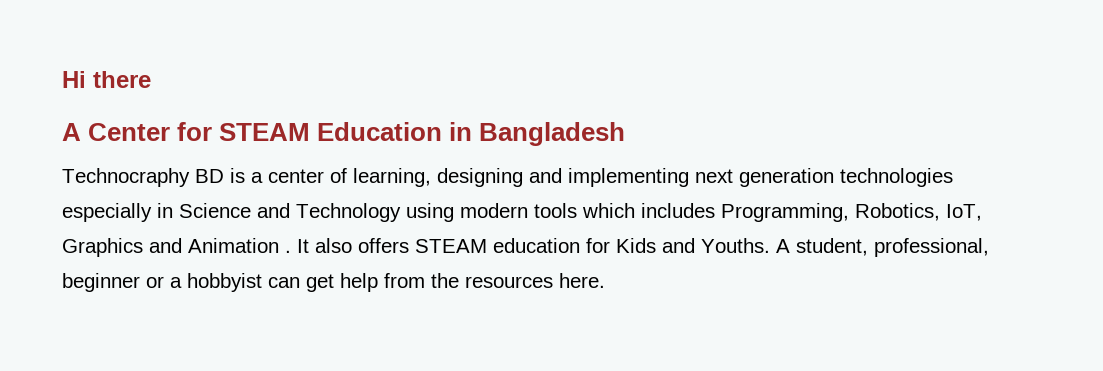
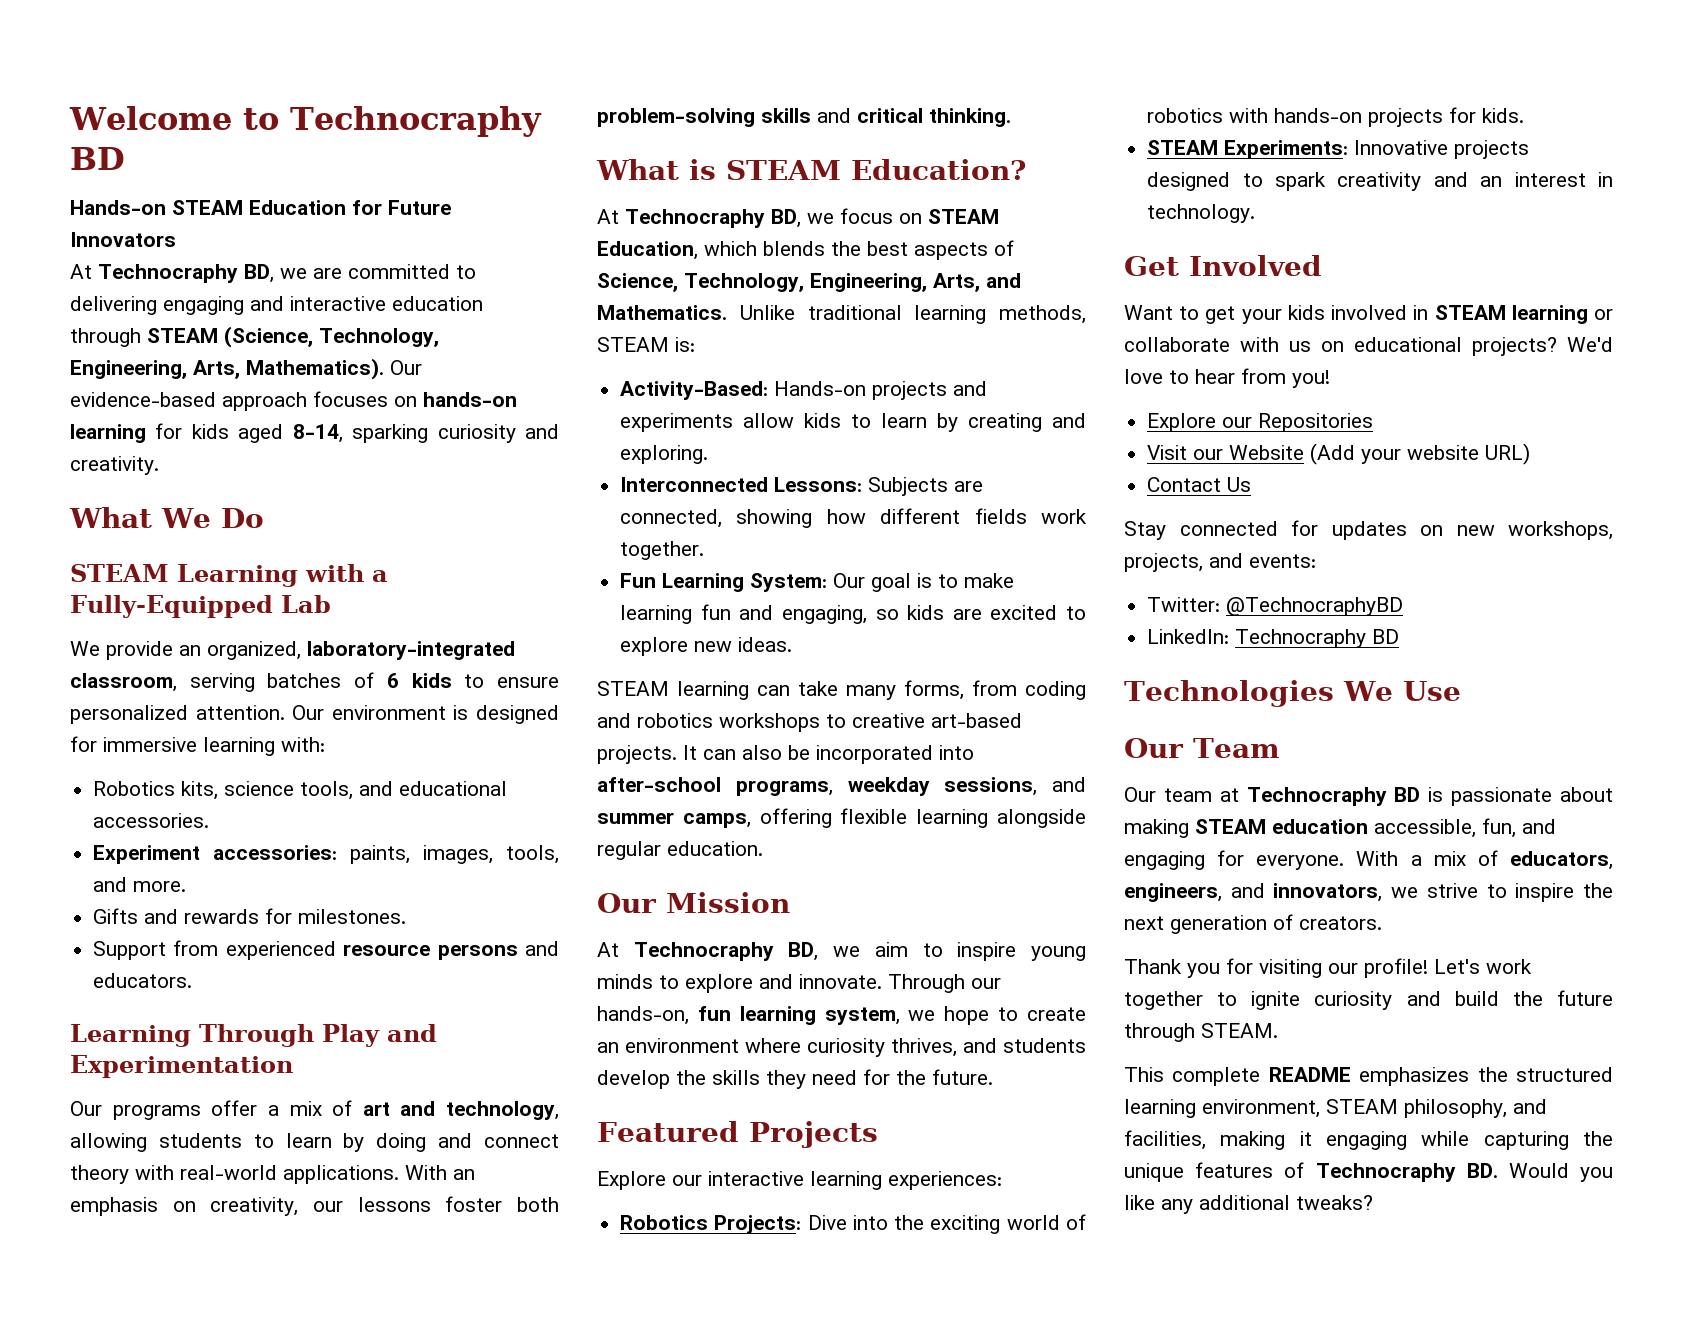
[62,71,151,88] [62,122,626,146] [62,168,953,187] [62,203,982,222] [62,238,989,257] [62,273,605,292] Hi there // A Center for STEAM Education in Bangladesh // Technocraphy BD is a center of learning, designing and implementing next generation technologies especially in Science and Technology using modern tools which includes Programming, Robotics, IoT, Graphics and Animation . It also offers STEAM education for Kids and Youths. A student, professional, beginner or a hobbyist can get help from the resources here. -> [69,106,542,137] [70,147,125,170] [70,200,451,215] [70,232,176,247] [70,264,476,283] [70,296,483,315] [70,326,439,348] [70,358,422,380] [70,391,517,411] [70,423,559,443] [70,456,159,475] [69,507,264,528] [70,564,388,587] [70,595,331,618] [70,641,515,660] [70,672,559,692] [70,705,559,724] [70,736,325,756] [93,781,508,800] [93,813,210,828] [93,845,559,864] [93,877,187,892] [93,908,407,924] [93,940,559,960] [93,973,193,988] [70,1024,437,1047] [70,1055,293,1078] [70,1100,559,1120] [70,1133,559,1152] [70,1165,475,1184] [70,1196,559,1216] [597,108,1011,127] [596,159,1026,180] [597,208,999,228] [597,240,1014,260] [597,273,1021,292] [597,305,1086,324] [597,337,695,352] [620,381,988,400] [620,413,1086,432] [620,445,709,464] [620,477,984,496] [620,508,1087,528] [620,541,705,560] [620,573,1015,592] [620,604,1086,624] [620,637,793,656] [597,680,1086,700] [597,713,1022,732] [597,745,974,764] [597,777,1086,796] [597,808,1086,828] [597,841,763,860] [597,892,790,913] [597,942,1086,961] [597,974,1001,993] [597,1006,1086,1025] [597,1038,1086,1057] [597,1069,993,1089] [597,1121,878,1148] [597,1171,1002,1190] [620,1214,1086,1234] [1147,107,1525,127] [1147,140,1530,159] [1147,172,1613,191] [1147,204,1256,223] [1124,255,1322,276] [1124,305,1613,324] [1124,337,1613,356] [1124,368,1330,388] [1147,413,1374,432] [1147,443,1531,465] [1147,477,1252,492] [1124,520,1613,540] [1124,553,1316,572] [1147,597,1404,616] [1147,629,1400,648] [1124,680,1461,707] [1124,738,1280,758] [1124,787,1613,806] [1124,818,1556,838] [1124,850,1613,870] [1124,883,1613,902] [1124,914,1382,934] [1124,958,1532,978] [1124,990,1613,1010] [1124,1023,1278,1042] [1124,1067,1613,1086] [1124,1099,1547,1118] [1124,1130,1613,1150] [1124,1162,1613,1182] [1124,1195,1373,1214] Welcome to Technocraphy BD // Hands-on STEAM Education for Future Innovators // At Technocraphy BD, we are committed to delivering engaging and interactive education through STEAM (Science, Technology, Engineering, Arts, Mathematics). Our evidence-based approach focuses on hands-on learning for kids aged 8-14, sparking curiosity and creativity. // What We Do // STEAM Learning with a Fully-Equipped Lab // We provide an organized, laboratory-integrated classroom, serving batches of 6 kids to ensure personalized attention. Our environment is designed for immersive learning with: // Robotics kits, science tools, and educational accessories. // Experiment accessories: paints, images, tools, and more. // Gifts and rewards for milestones. // Support from experienced resource persons and educators. // Learning Through Play and Experimentation // Our programs offer a mix of art and technology, allowing students to learn by doing and connect theory with real-world applications. With an emphasis on creativity, our lessons foster both problem-solving skills and critical thinking. // What is STEAM Education? // At Technocraphy BD, we focus on STEAM Education, which blends the best aspects of Science, Technology, Engineering, Arts, and Mathematics. Unlike traditional learning methods, STEAM is: // Activity-Based: Hands-on projects and experiments allow kids to learn by creating and exploring. // Interconnected Lessons: Subjects are connected, showing how different fields work together. // Fun Learning System: Our goal is to make learning fun and engaging, so kids are excited to explore new ideas. // STEAM learning can take many forms, from coding and robotics workshops to creative art-based projects. It can also be incorporated into after-school programs, weekday sessions, and summer camps, offering flexible learning alongside regular education. // Our Mission // At Technocraphy BD, we aim to inspire young minds to explore and innovate. Through our hands-on, fun learning system, we hope to create an environment where curiosity thrives, and students develop the skills they need for the future. // Featured Projects // Explore our interactive learning experiences: // Robotics Projects: Dive into the exciting world of robotics with hands-on projects for kids. // STEAM Experiments: Innovative projects designed to spark creativity and an interest in technology. // Get Involved // Want to get your kids involved in STEAM learning or collaborate with us on educational projects? We'd love to hear from you! // Explore our Repositories // Visit our Website (Add your website URL) // Contact Us // Stay connected for updates on new workshops, projects, and events: // Twitter: @TechnocraphyBD // LinkedIn: Technocraphy BD // Technologies We Use // Our Team // Our team at Technocraphy BD is passionate about making STEAM education accessible, fun, and engaging for everyone. With a mix of educators, engineers, and innovators, we strive to inspire the next generation of creators. // Thank you for visiting our profile! Let's work together to ignite curiosity and build the future through STEAM. // This complete README emphasizes the structured learning environment, STEAM philosophy, and facilities, making it engaging while capturing the unique features of Technocraphy BD. Would you like any additional tweaks?

